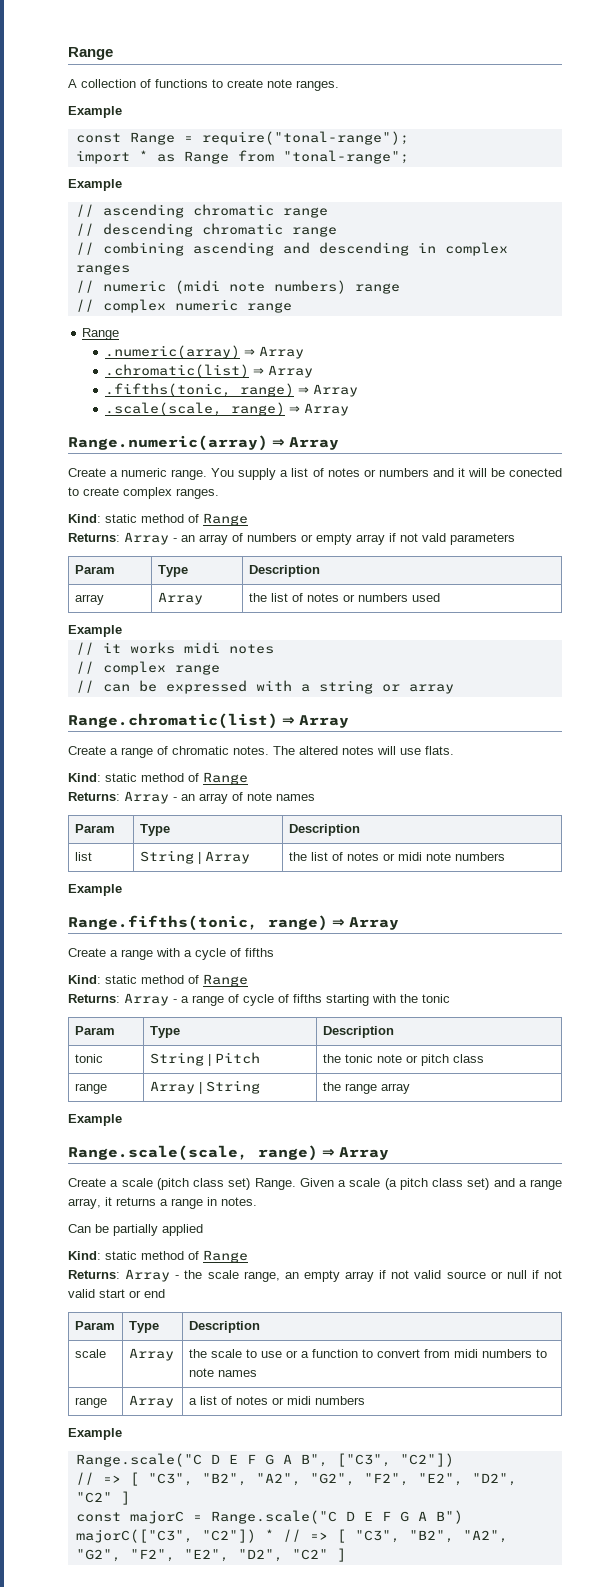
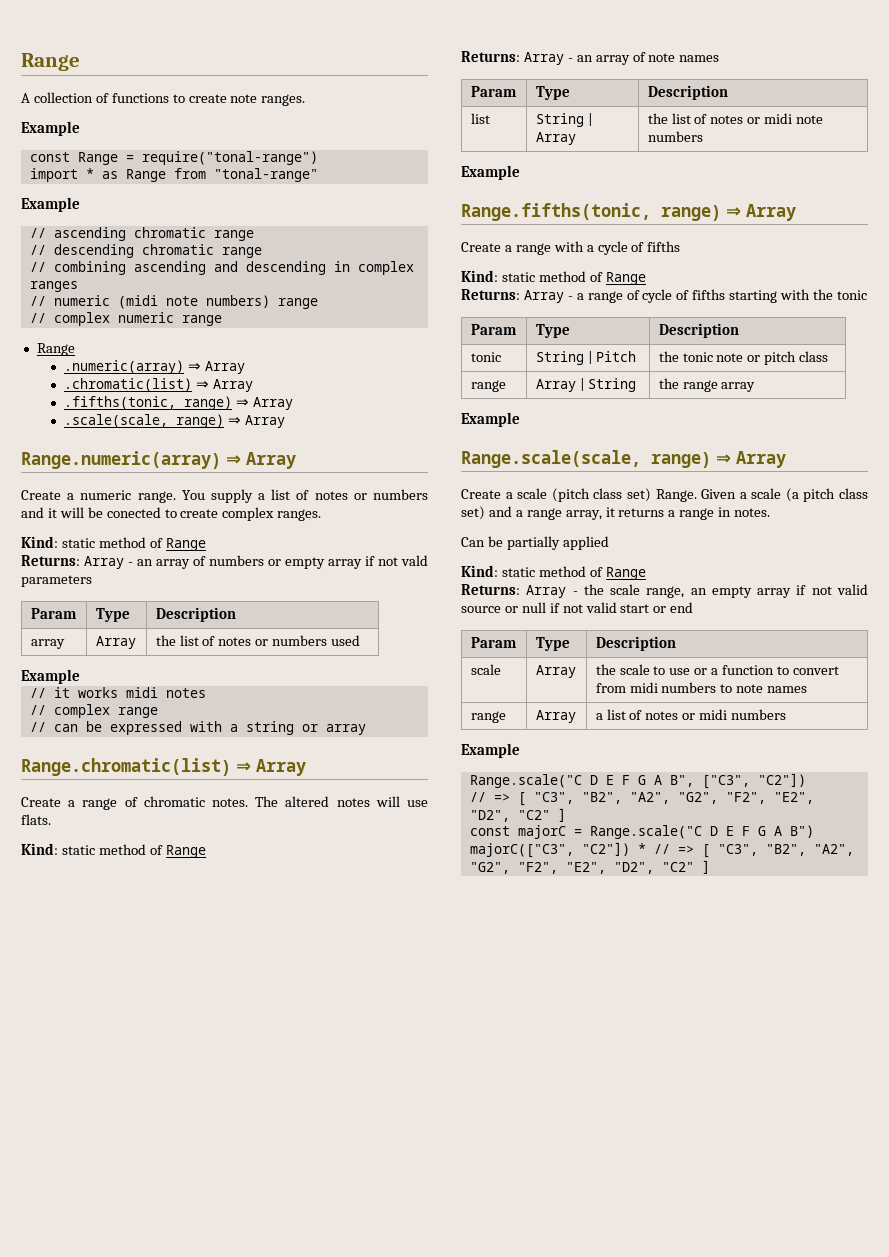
[201,131,409,145] require("tonal-range"); -> [141,151,318,165] require("tonal-range")
[282,150,409,164] "tonal-range"; -> [213,168,318,182] "tonal-range"

